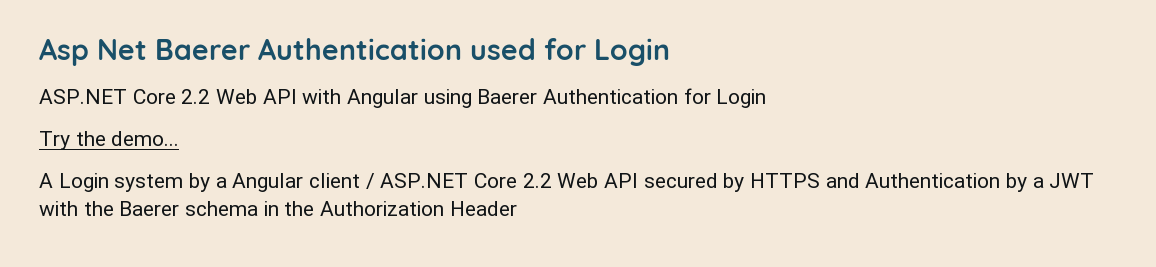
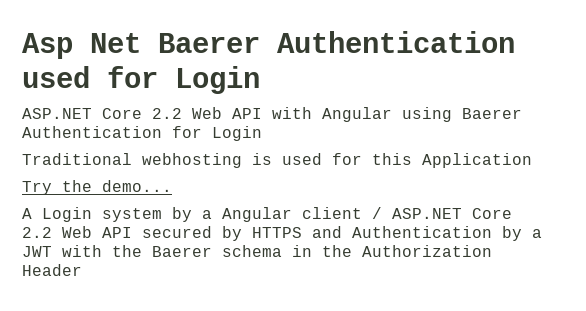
(767, 98) none -> [22,153,532,168] // Traditional webhosting is used for this Application

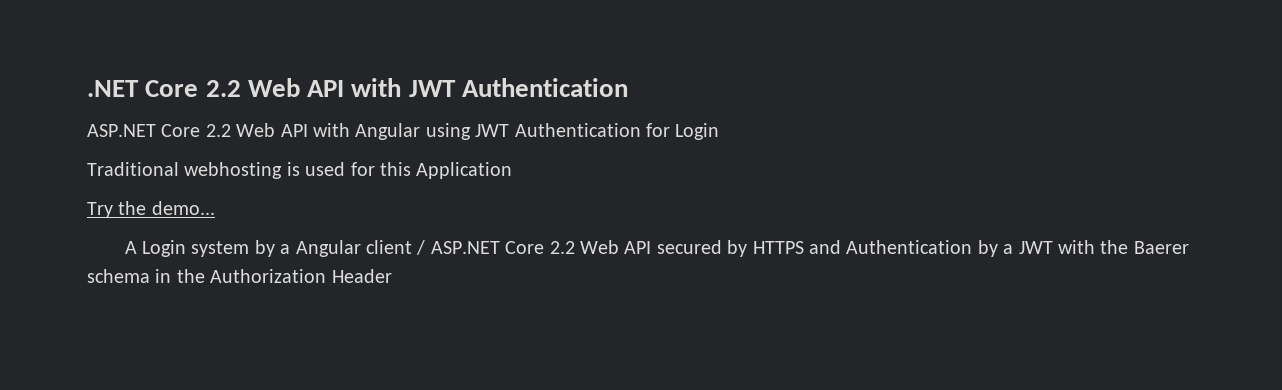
[22,31,515,59] [22,66,260,94] Asp Net Baerer Authentication used for Login -> [87,78,629,97] .NET Core 2.2 Web API with JWT Authentication
[462,108,522,119] Baerer -> [475,124,510,137] JWT

